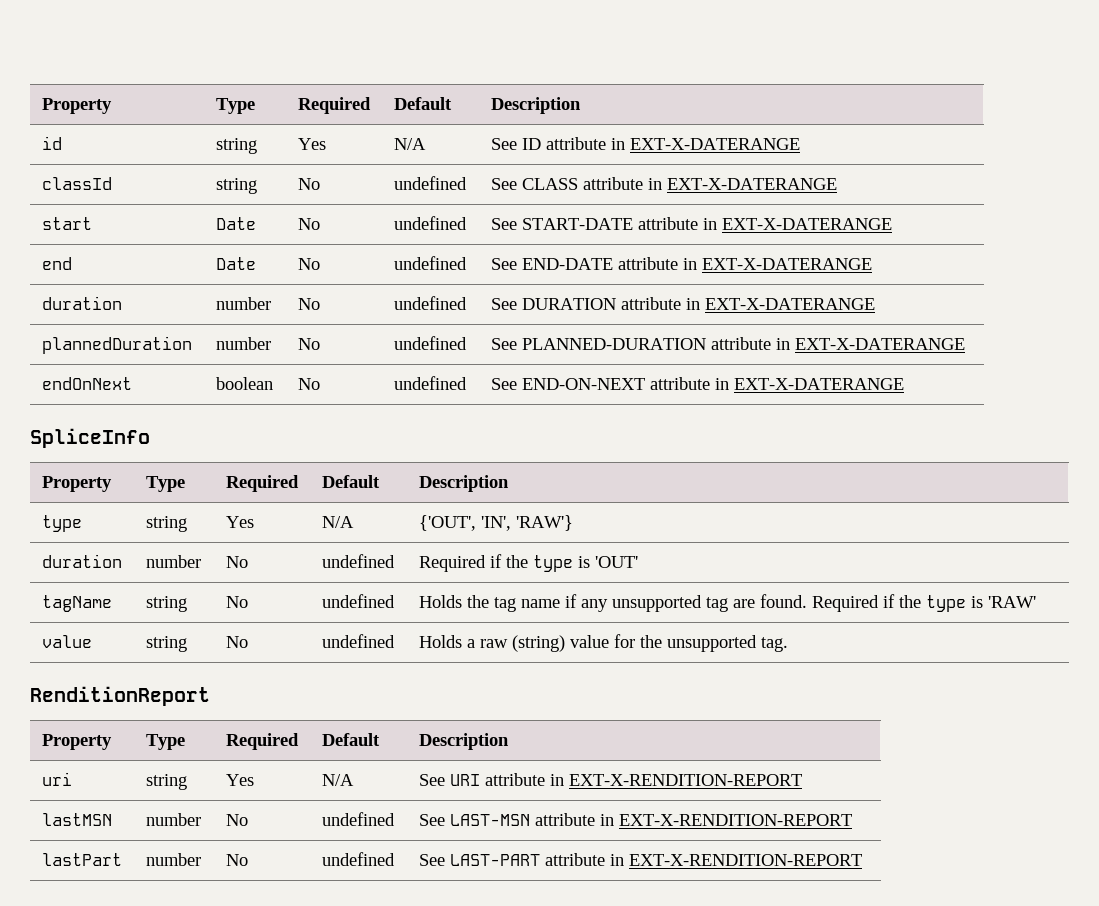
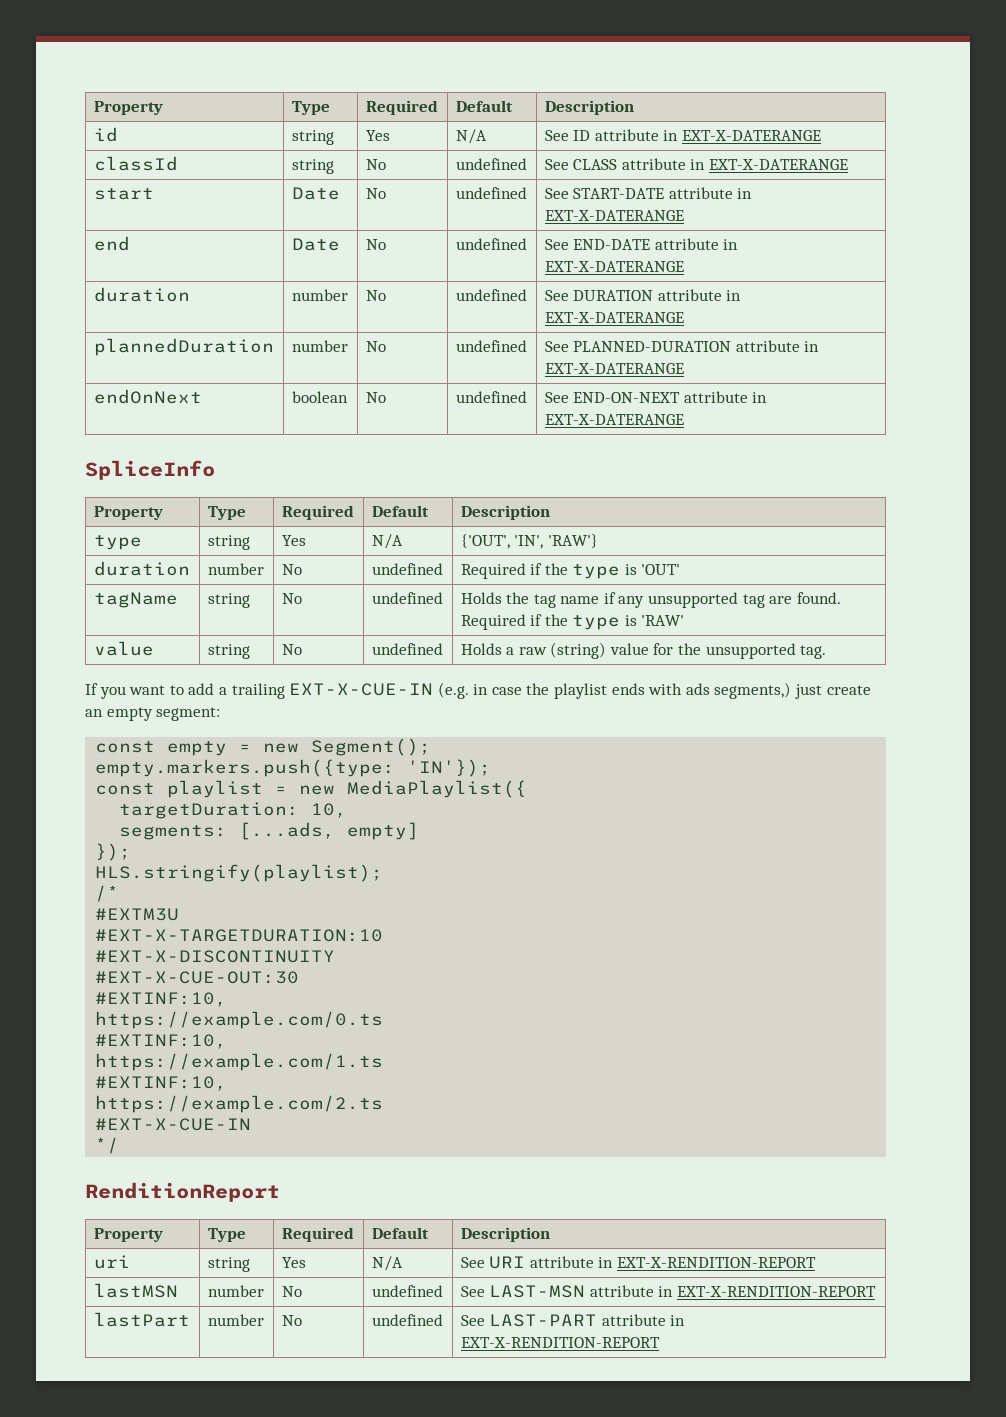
(788, 644) none -> [85,682,871,699] [85,707,221,721] [95,738,432,756] [95,759,492,777] [95,780,528,798] [119,802,348,819] [119,822,420,840] [95,843,132,861] [95,864,384,882] [95,885,120,902] [95,908,180,921] [95,929,384,942] [95,950,336,963] [95,971,300,984] [95,992,228,1007] [95,1011,384,1029] [95,1034,228,1049] [95,1053,384,1071] [95,1076,228,1091] [95,1095,384,1113] [95,1118,252,1131] [95,1137,120,1154] // If you want to add a trailing EXT-X-CUE-IN (e.g. in case the playlist ends with ads segments,) just create an empty segment: // const empty = new Segment(); // empty.markers.push({type: 'IN'}); // const playlist = new MediaPlaylist({ // targetDuration: 10, // segments: [...ads, empty] // }); // HLS.stringify(playlist); // /* // #EXTM3U // #EXT-X-TARGETDURATION:10 // #EXT-X-DISCONTINUITY // #EXT-X-CUE-OUT:30 // #EXTINF:10, // https://example.com/0.ts // #EXTINF:10, // https://example.com/1.ts // #EXTINF:10, // https://example.com/2.ts // #EXT-X-CUE-IN // */

